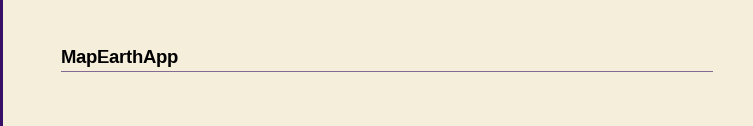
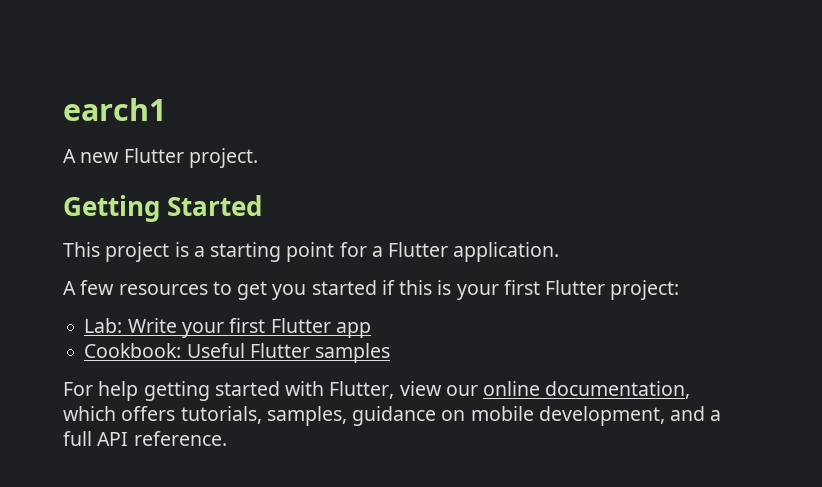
[61,50,178,67] MapEarthApp -> [63,98,166,121] [63,148,258,168] [63,195,263,222] [63,242,560,262] [63,280,680,300] [84,318,371,338] [84,343,391,363] [63,381,691,401] [63,406,722,426] [63,431,227,446] earch1 // A new Flutter project. // Getting Started // This project is a starting point for a Flutter application. // A few resources to get you started if this is your first Flutter project: // Lab: Write your first Flutter app // Cookbook: Useful Flutter samples // For help getting started with Flutter, view our online documentation, which offers tutorials, samples, guidance on mobile development, and a full API reference.

